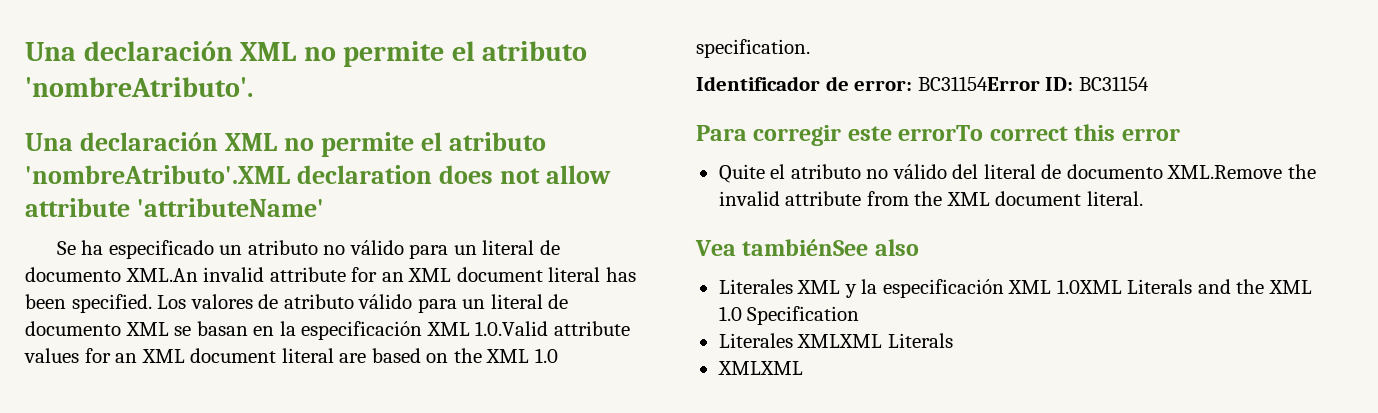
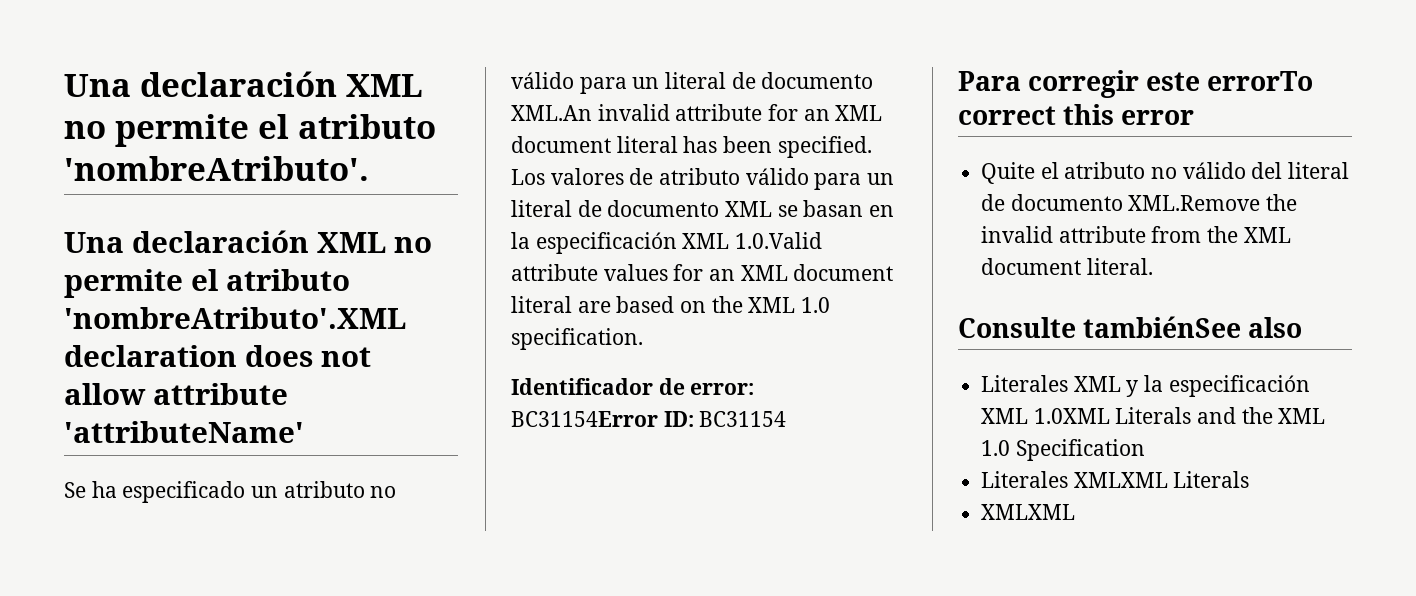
[695,240,736,256] Vea -> [958,317,1076,338] Consulte

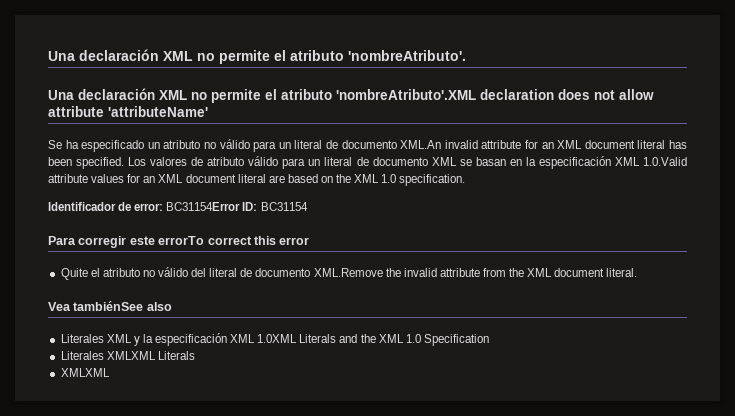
[958,317,1076,338] Consulte -> [48,302,71,311] Vea

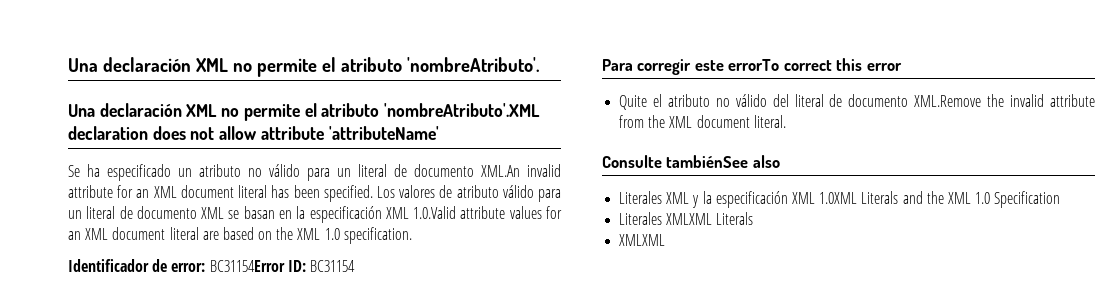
[48,302,71,311] Vea -> [602,155,662,168] Consulte

